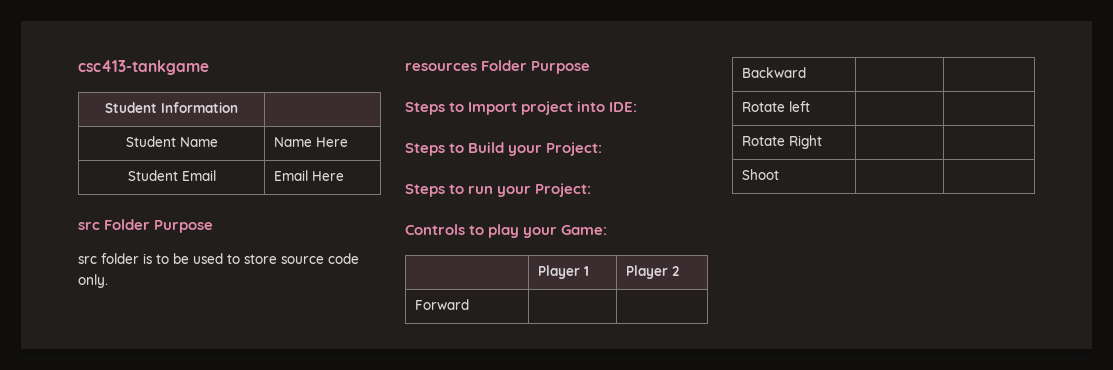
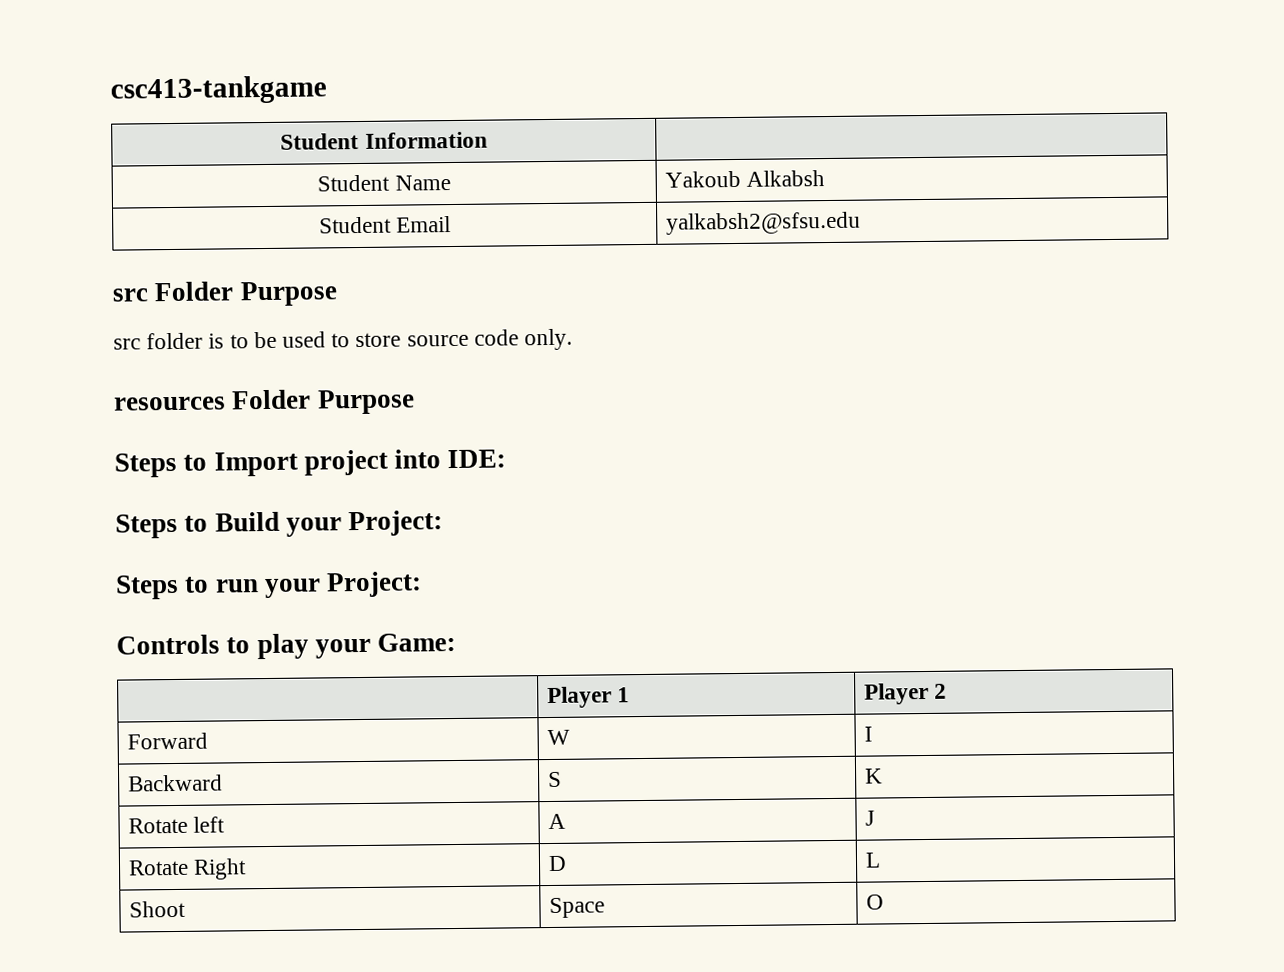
[274,137,349,147] Name Here -> [664,170,825,188] Yakoub Alkabsh
[274,170,345,181] Email Here -> [665,211,861,235] yalkabsh2@sfsu.edu
(470, 304) | -> [546,729,570,746] [863,726,873,742] W | I
(807, 72) | -> [547,771,562,788] [864,768,883,784] S | K
(811, 106) | -> [547,813,566,830] [864,810,875,826] A | J
(823, 142) | -> [547,855,567,872] [864,852,881,868] D | L
(780, 174) | -> [548,897,605,919] [865,894,884,910] Space | O

